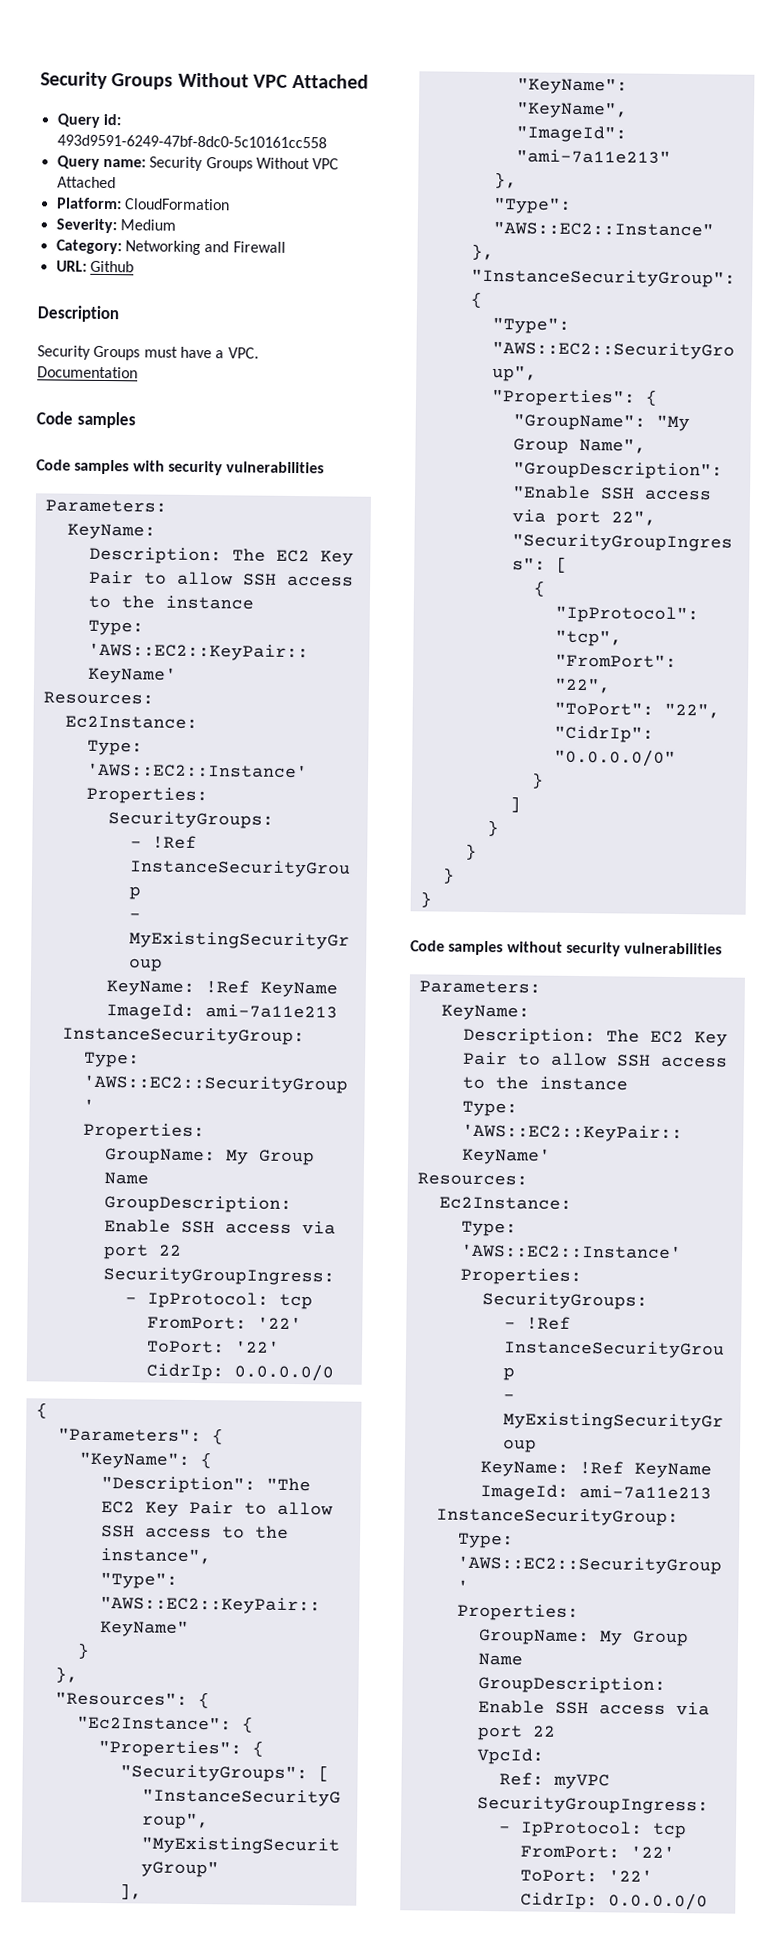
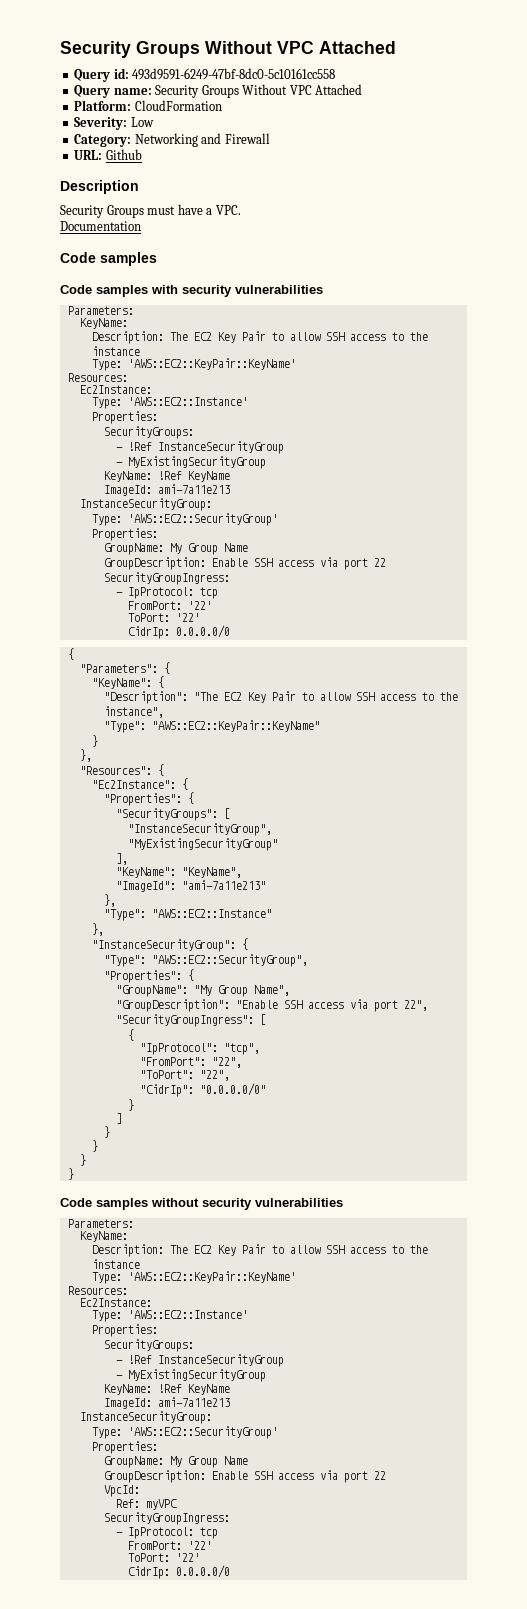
[119,219,176,231] Medium -> [130,117,154,127] Low

